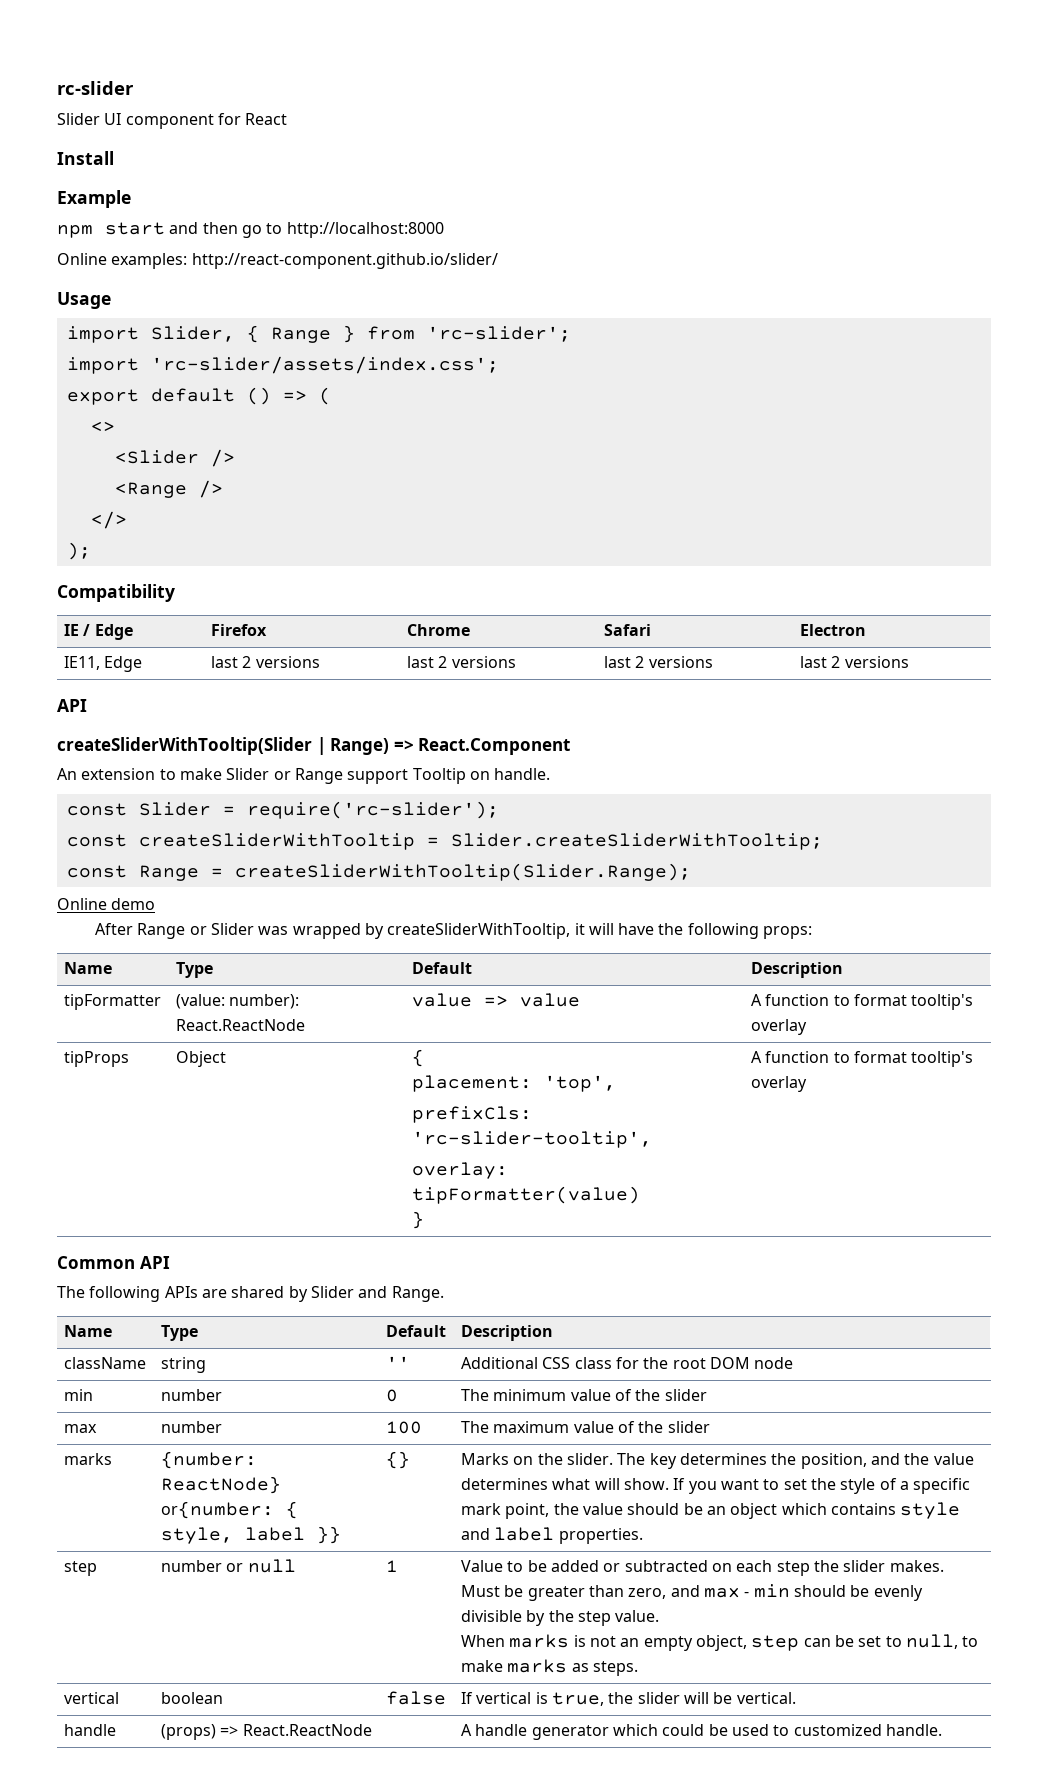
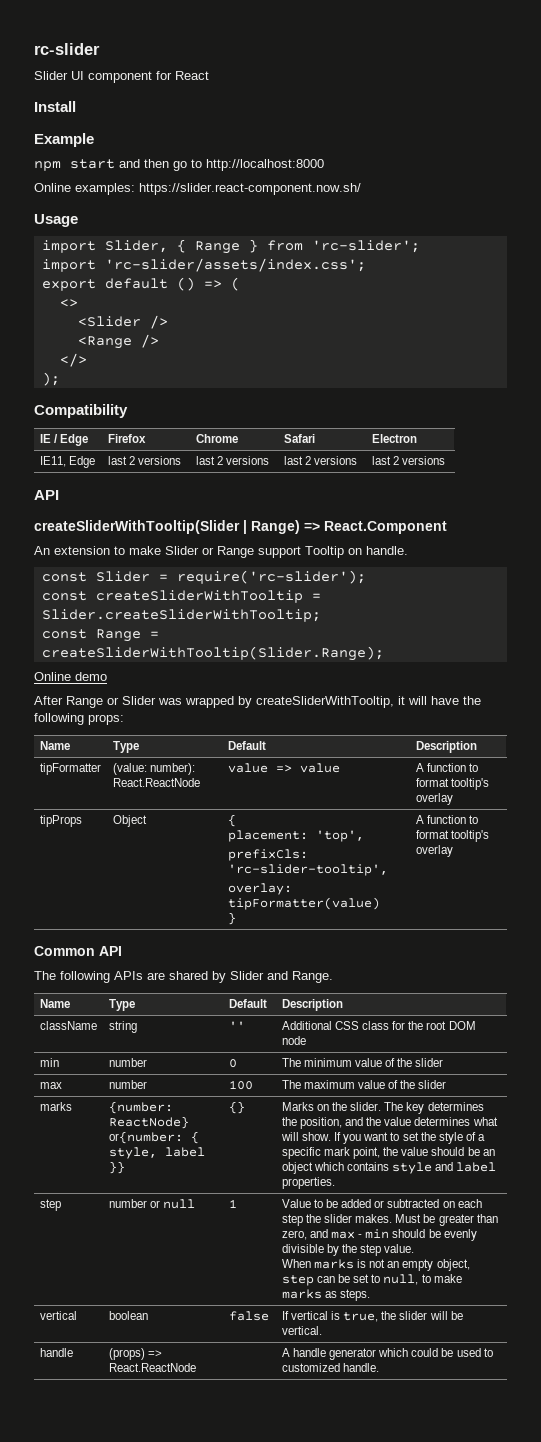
[191,253,498,269] http://react-component.github.io/slider/ -> [139,183,361,195] https://slider.react-component.now.sh/

